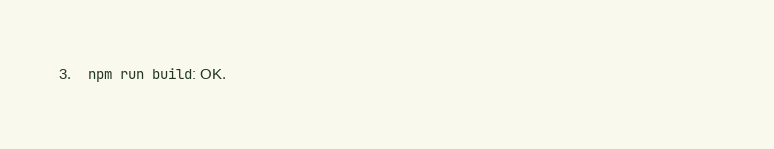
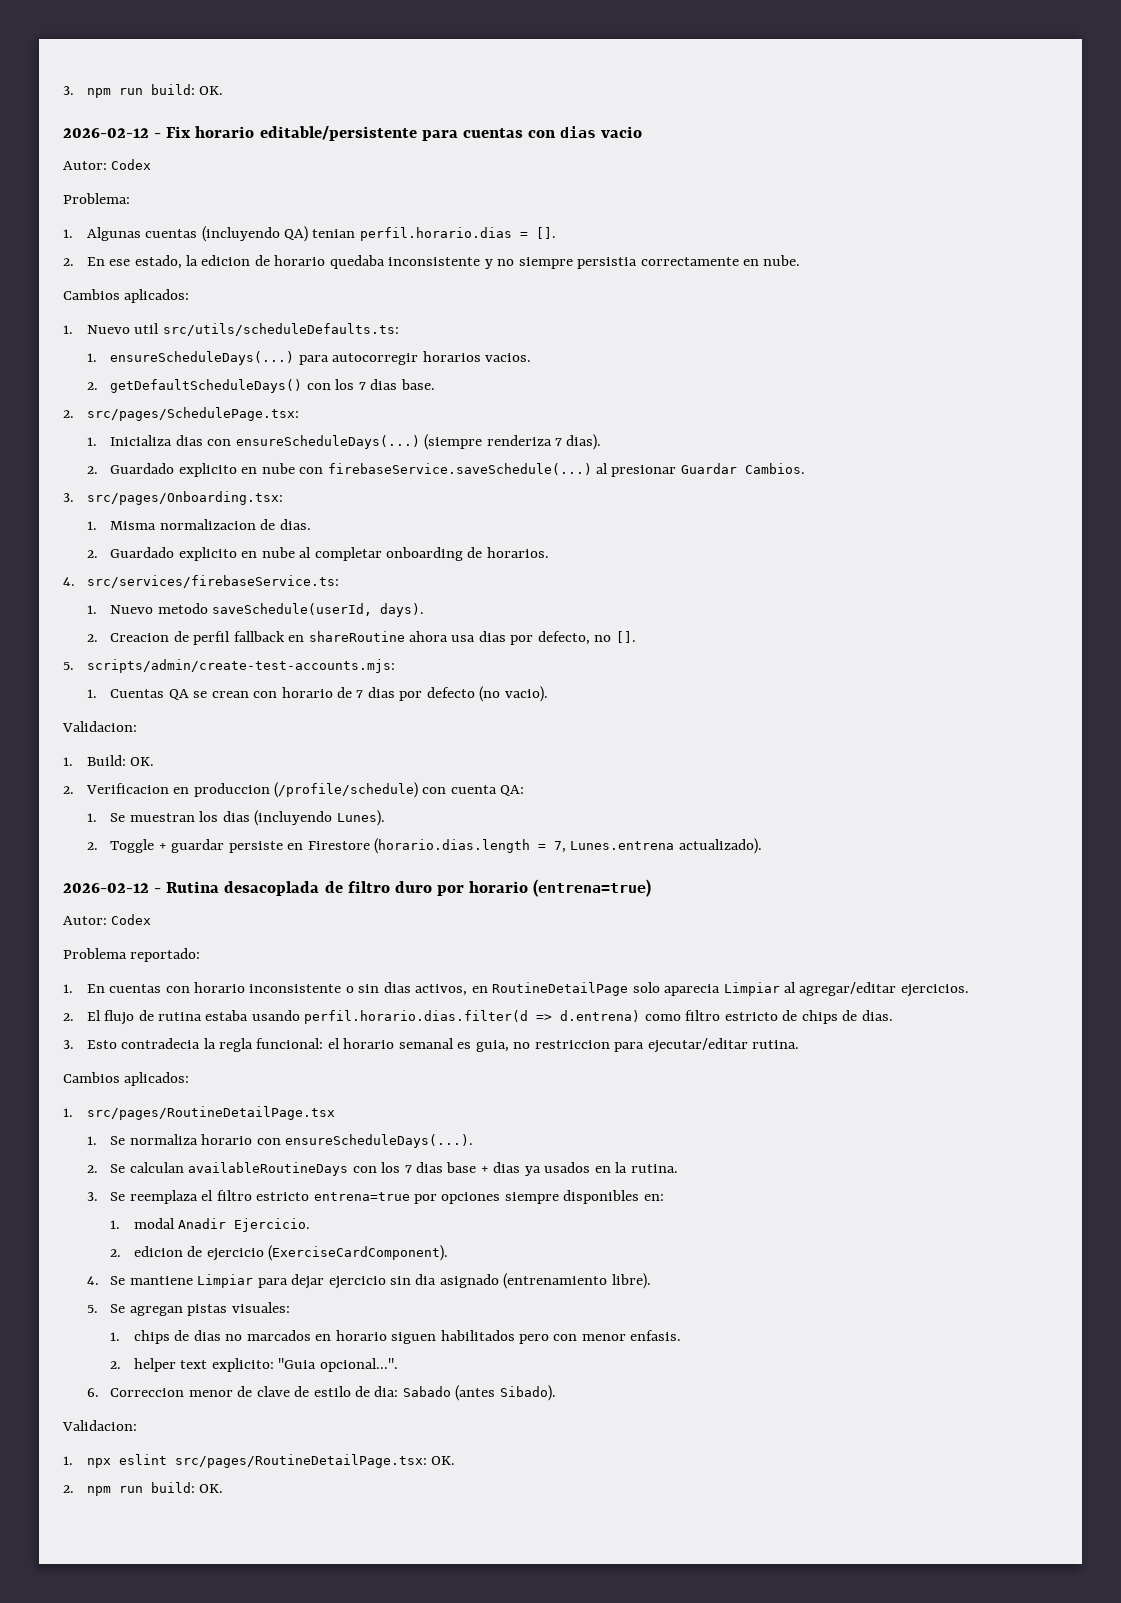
(226, 74) none -> [63,126,643,141] [63,159,152,170] [63,193,130,204] [63,226,556,242] [63,255,801,269] [63,289,190,303] [63,323,399,336] [86,351,532,365] [86,379,435,393] [63,407,299,421] [86,434,602,450] [86,463,805,477] [63,491,283,505] [86,519,311,530] [86,547,549,561] [63,575,339,588] [86,603,425,617] [86,631,636,645] [63,659,395,673] [86,686,548,702] [62,721,137,732] [63,755,155,766] [63,782,525,798] [86,810,385,826] [86,838,762,854] [63,879,652,897] [63,914,152,925] [63,948,201,962] [63,982,969,997] [63,1010,893,1025] [63,1038,799,1053] [63,1072,190,1086] [63,1106,335,1120] [86,1134,474,1148] [86,1162,678,1176] [86,1190,664,1204] [110,1218,311,1232] [110,1245,449,1261] [86,1273,651,1289] [86,1302,290,1316] [110,1330,682,1344] [110,1358,398,1372] [86,1385,556,1401] [62,1420,137,1431] [63,1454,456,1468] [63,1482,224,1496] // 2026-02-12 - Fix horario editable/persistente para cuentas con dias vacio // Autor: Codex // Problema: // 1. Algunas cuentas (incluyendo QA) tenian perfil.horario.dias = []. // 2. En ese estado, la edicion de horario quedaba inconsistente y no siempre persistia correctamente en nube. // Cambios aplicados: // 1. Nuevo util src/utils/scheduleDefaults.ts: // 1. ensureScheduleDays(...) para autocorregir horarios vacios. // 2. getDefaultScheduleDays() con los 7 dias base. // 2. src/pages/SchedulePage.tsx: // 1. Inicializa dias con ensureScheduleDays(...) (siempre renderiza 7 dias). // 2. Guardado explicito en nube con firebaseService.saveSchedule(...) al presionar Guardar Cambios. // 3. src/pages/Onboarding.tsx: // 1. Misma normalizacion de dias. // 2. Guardado explicito en nube al completar onboarding de horarios. // 4. src/services/firebaseService.ts: // 1. Nuevo metodo saveSchedule(userId, days). // 2. Creacion de perfil fallback en shareRoutine ahora usa dias por defecto, no []. // 5. scripts/admin/create-test-accounts.mjs: // 1. Cuentas QA se crean con horario de 7 dias por defecto (no vacio). // Validacion: // 1. Build: OK. // 2. Verificacion en produccion (/profile/schedule) con cuenta QA: // 1. Se muestran los dias (incluyendo Lunes). // 2. Toggle + guardar persiste en Firestore (horario.dias.length = 7, Lunes.entrena actualizado). // 2026-02-12 - Rutina desacoplada de filtro duro por horario (entrena=true) // Autor: Codex // Problema reportado: // 1. En cuentas con horario inconsistente o sin dias activos, en RoutineDetailPage solo aparecia Limpiar al agregar/editar ejercicios. // 2. El flujo de rutina estaba usando perfil.horario.dias.filter(d => d.entrena) como filtro estricto de chips de dias. // 3. Esto contradecia la regla funcional: el horario semanal es guia, no restriccion para ejecutar/editar rutina. // Cambios aplicados: // 1. src/pages/RoutineDetailPage.tsx // 1. Se normaliza horario con ensureScheduleDays(...). // 2. Se calculan availableRoutineDays con los 7 dias base + dias ya usados en la rutina. // 3. Se reemplaza el filtro estricto entrena=true por opciones siempre disponibles en: // 1. modal Anadir Ejercicio. // 2. edicion de ejercicio (ExerciseCardComponent). // 4. Se mantiene Limpiar para dejar ejercicio sin dia asignado (entrenamiento libre). // 5. Se agregan pistas visuales: // 1. chips de dias no marcados en horario siguen habilitados pero con menor enfasis. // 2. helper text explicito: "Guia opcional...". // 6. Correccion menor de clave de estilo de dia: Sabado (antes Sibado). // Validacion: // 1. npx eslint src/pages/RoutineDetailPage.tsx: OK. // 2. npm run build: OK.

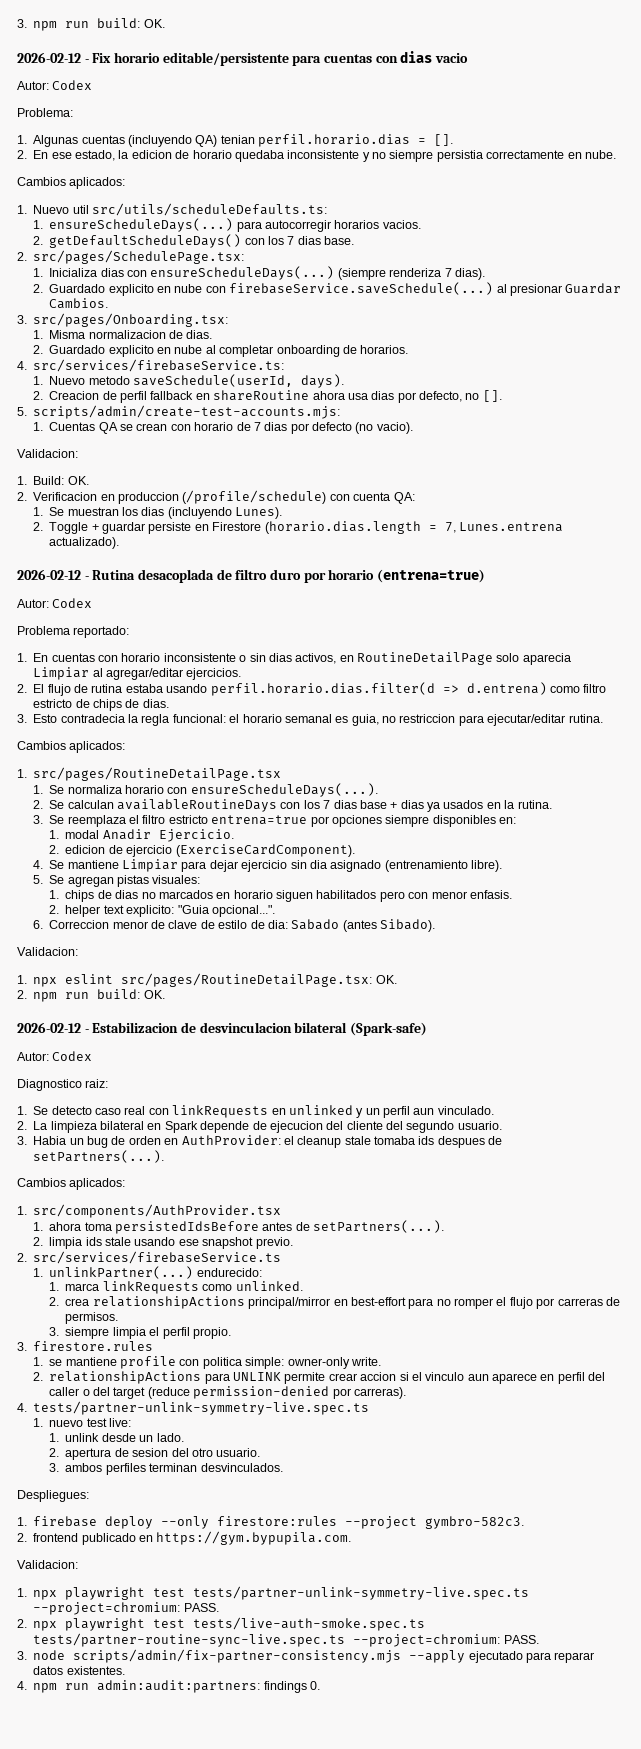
(224, 1488) none -> [17,1022,427,1036] [17,1051,93,1061] [17,1079,109,1091] [17,1105,494,1118] [17,1121,502,1133] [17,1135,503,1148] [33,1150,165,1163] [17,1178,126,1190] [17,1204,282,1218] [33,1220,445,1234] [33,1237,293,1249] [17,1251,282,1264] [33,1266,262,1279] [49,1281,303,1294] [49,1296,620,1309] [65,1312,119,1324] [49,1327,231,1339] [17,1341,154,1351] [33,1356,381,1369] [33,1371,606,1384] [49,1386,406,1399] [17,1401,370,1415] [33,1418,132,1427] [49,1433,184,1442] [49,1448,261,1460] [49,1463,283,1475] [17,1490,89,1502] [17,1516,525,1529] [17,1531,352,1545] [17,1560,78,1569] [17,1586,530,1600] [33,1602,219,1615] [17,1617,426,1631] [33,1633,539,1647] [17,1649,595,1663] [33,1666,125,1675] [17,1680,320,1693] // 2026-02-12 - Estabilizacion de desvinculacion bilateral (Spark-safe) // Autor: Codex // Diagnostico raiz: // 1. Se detecto caso real con linkRequests en unlinked y un perfil aun vinculado. // 2. La limpieza bilateral en Spark depende de ejecucion del cliente del segundo usuario. // 3. Habia un bug de orden en AuthProvider: el cleanup stale tomaba ids despues de setPartners(...). // Cambios aplicados: // 1. src/components/AuthProvider.tsx // 1. ahora toma persistedIdsBefore antes de setPartners(...). // 2. limpia ids stale usando ese snapshot previo. // 2. src/services/firebaseService.ts // 1. unlinkPartner(...) endurecido: // 1. marca linkRequests como unlinked. // 2. crea relationshipActions principal/mirror en best-effort para no romper el flujo por carreras de permisos. // 3. siempre limpia el perfil propio. // 3. firestore.rules // 1. se mantiene profile con politica simple: owner-only write. // 2. relationshipActions para UNLINK permite crear accion si el vinculo aun aparece en perfil del caller o del target (reduce permission-denied por carreras). // 4. tests/partner-unlink-symmetry-live.spec.ts // 1. nuevo test live: // 1. unlink desde un lado. // 2. apertura de sesion del otro usuario. // 3. ambos perfiles terminan desvinculados. // Despliegues: // 1. firebase deploy --only firestore:rules --project gymbro-582c3. // 2. frontend publicado en https://gym.bypupila.com. // Validacion: // 1. npx playwright test tests/partner-unlink-symmetry-live.spec.ts --project=chromium: PASS. // 2. npx playwright test tests/live-auth-smoke.spec.ts tests/partner-routine-sync-live.spec.ts --project=chromium: PASS. // 3. node scripts/admin/fix-partner-consistency.mjs --apply ejecutado para reparar datos existentes. // 4. npm run admin:audit:partners: findings 0.

